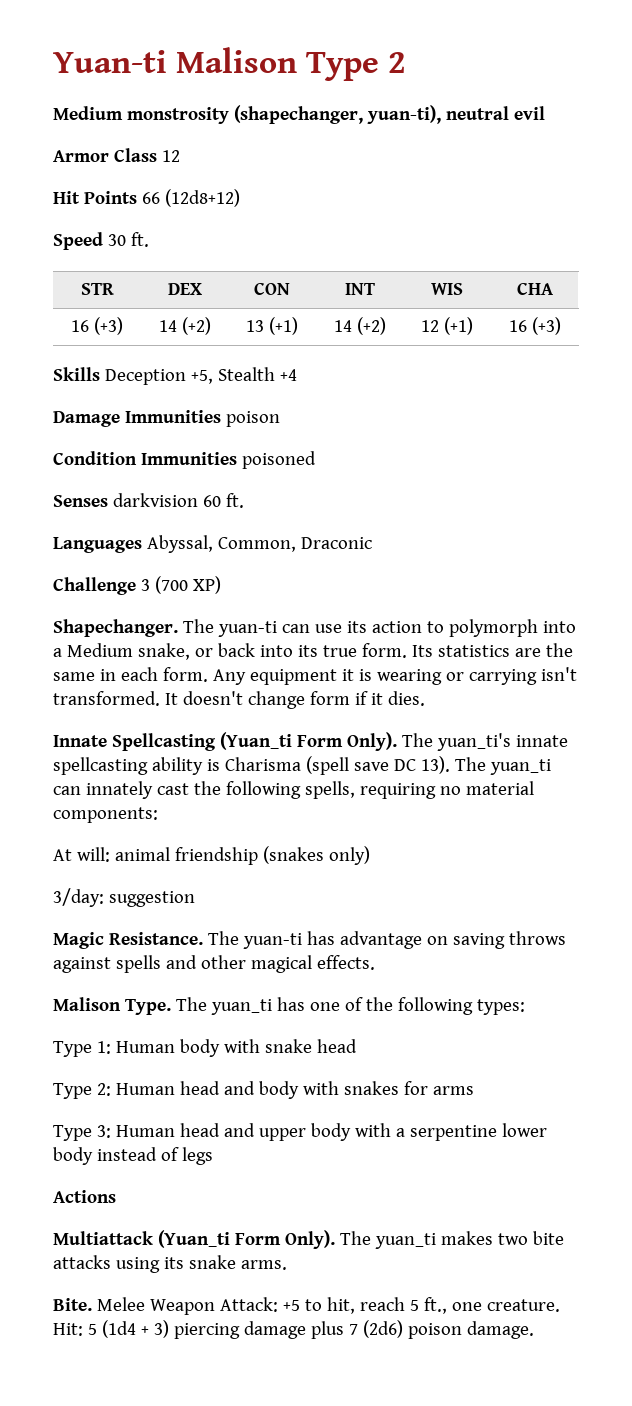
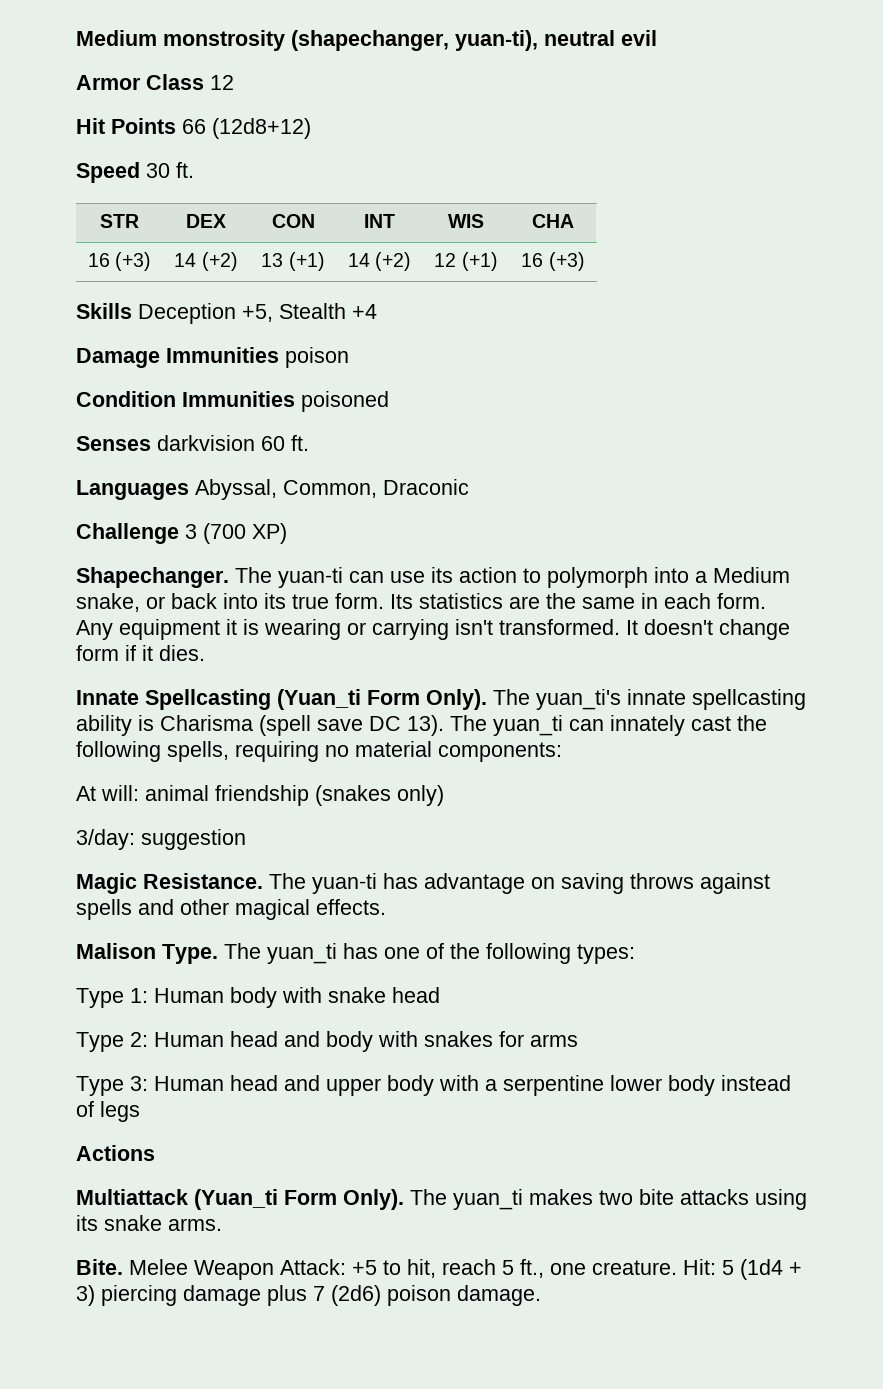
[53,47,407,81] Yuan-ti Malison Type 2 // -> (76, 38) none

